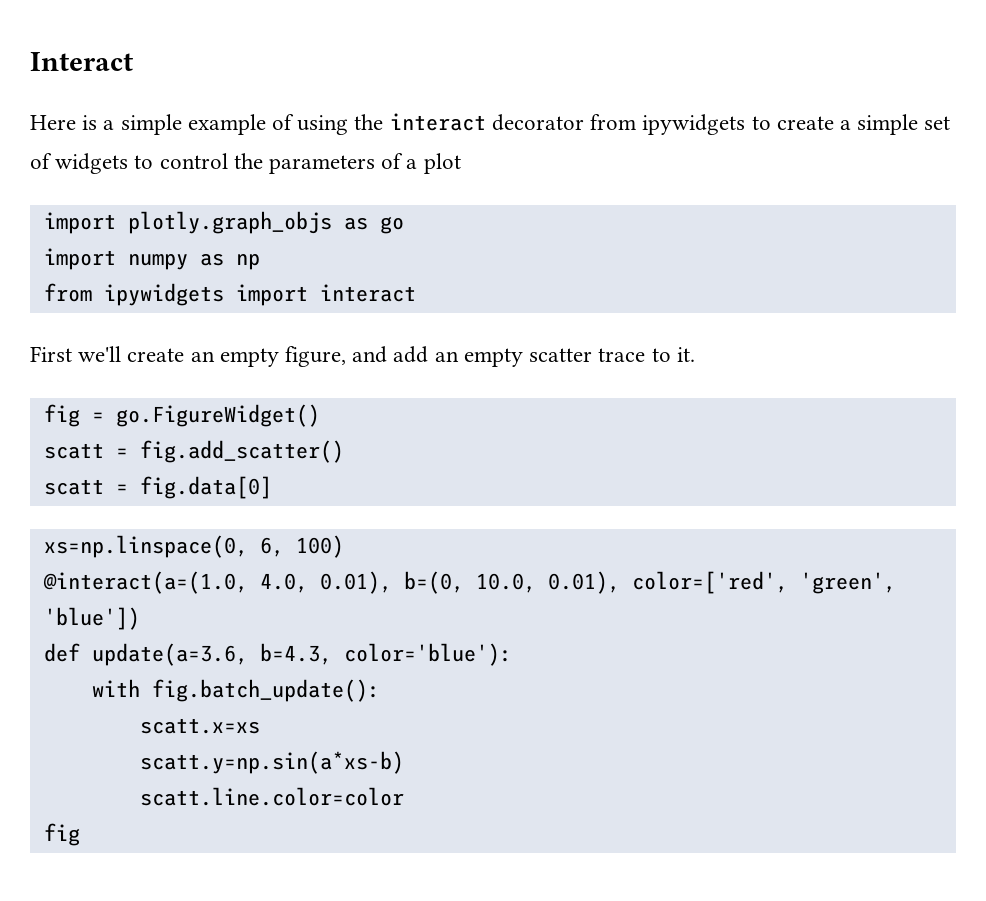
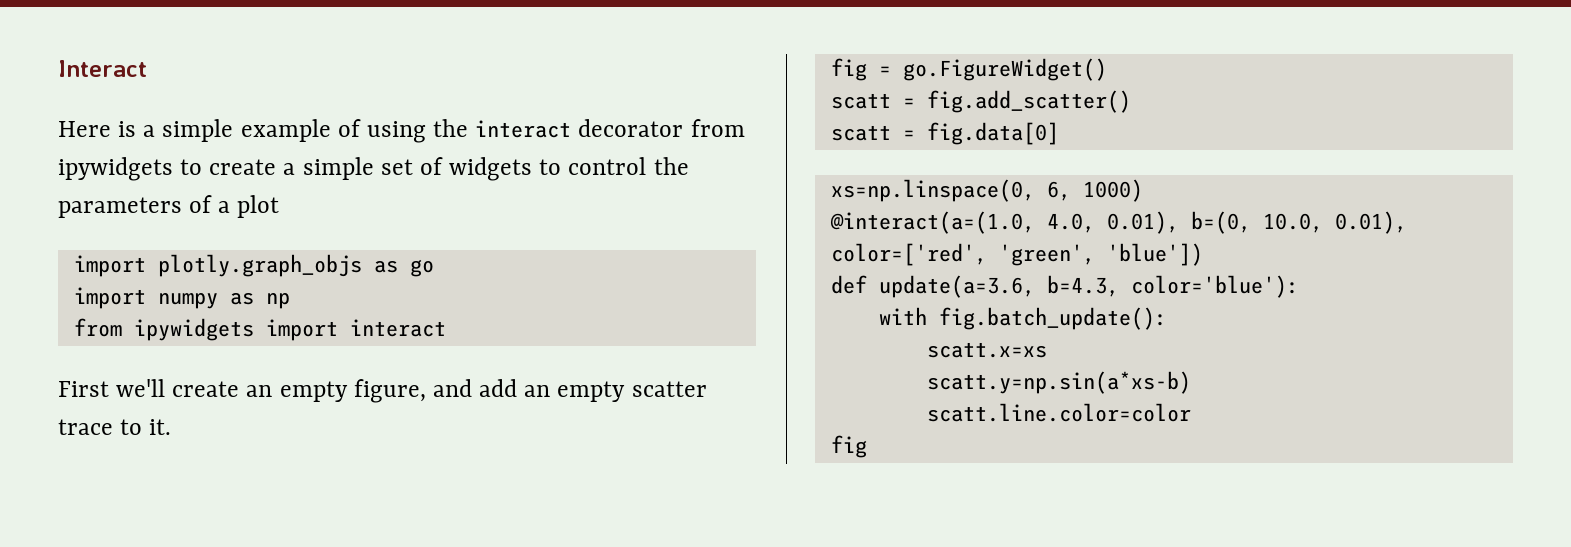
[295,535,344,558] 100) -> [1082,179,1143,202] 1000)

